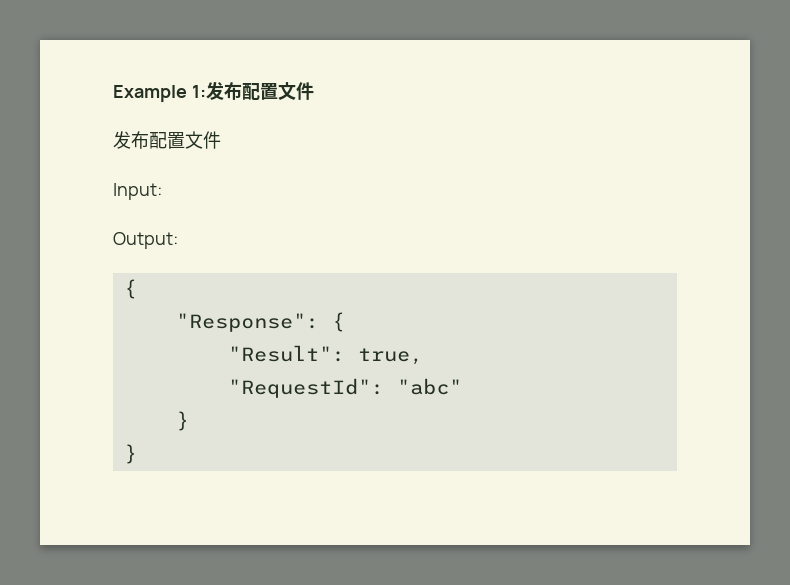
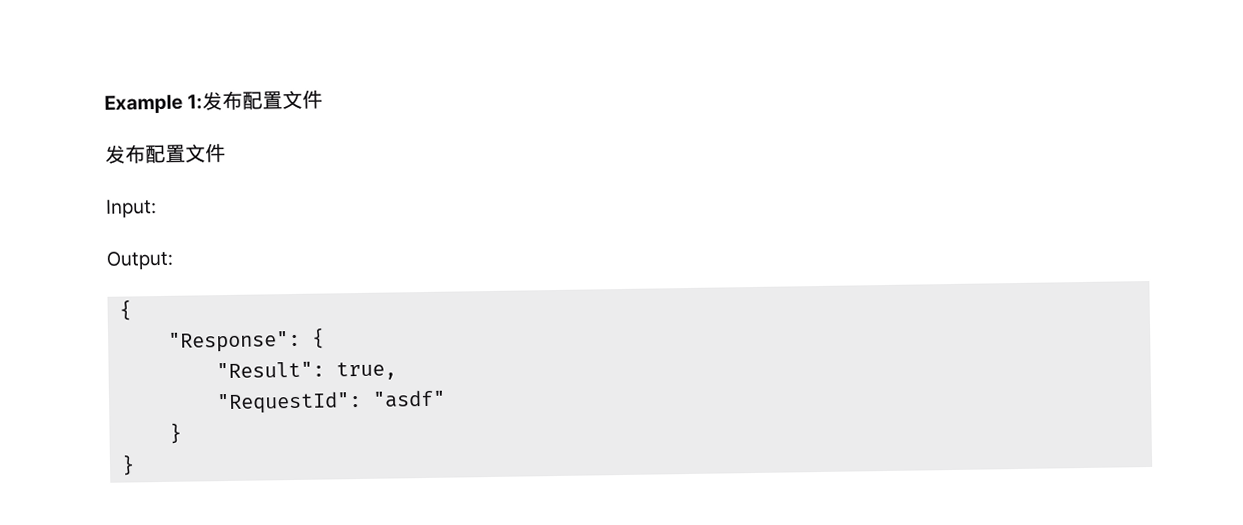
[396,378,462,395] "abc" -> [371,389,446,408] "asdf"

